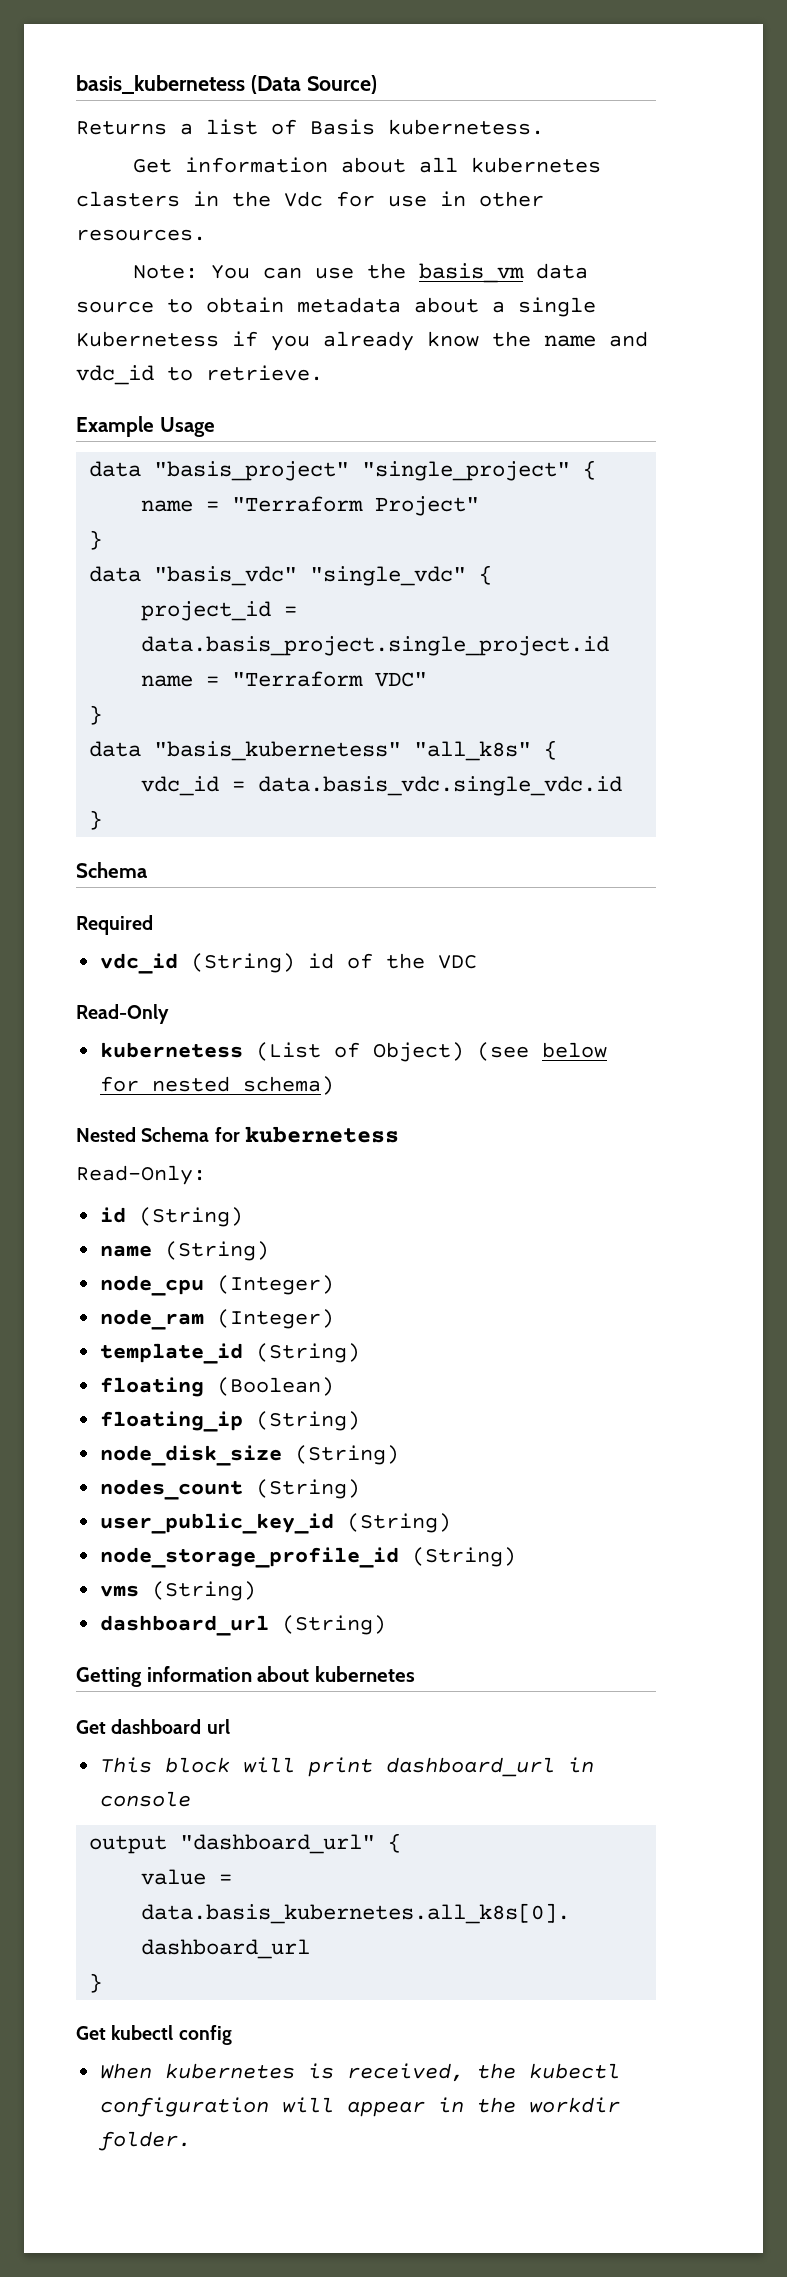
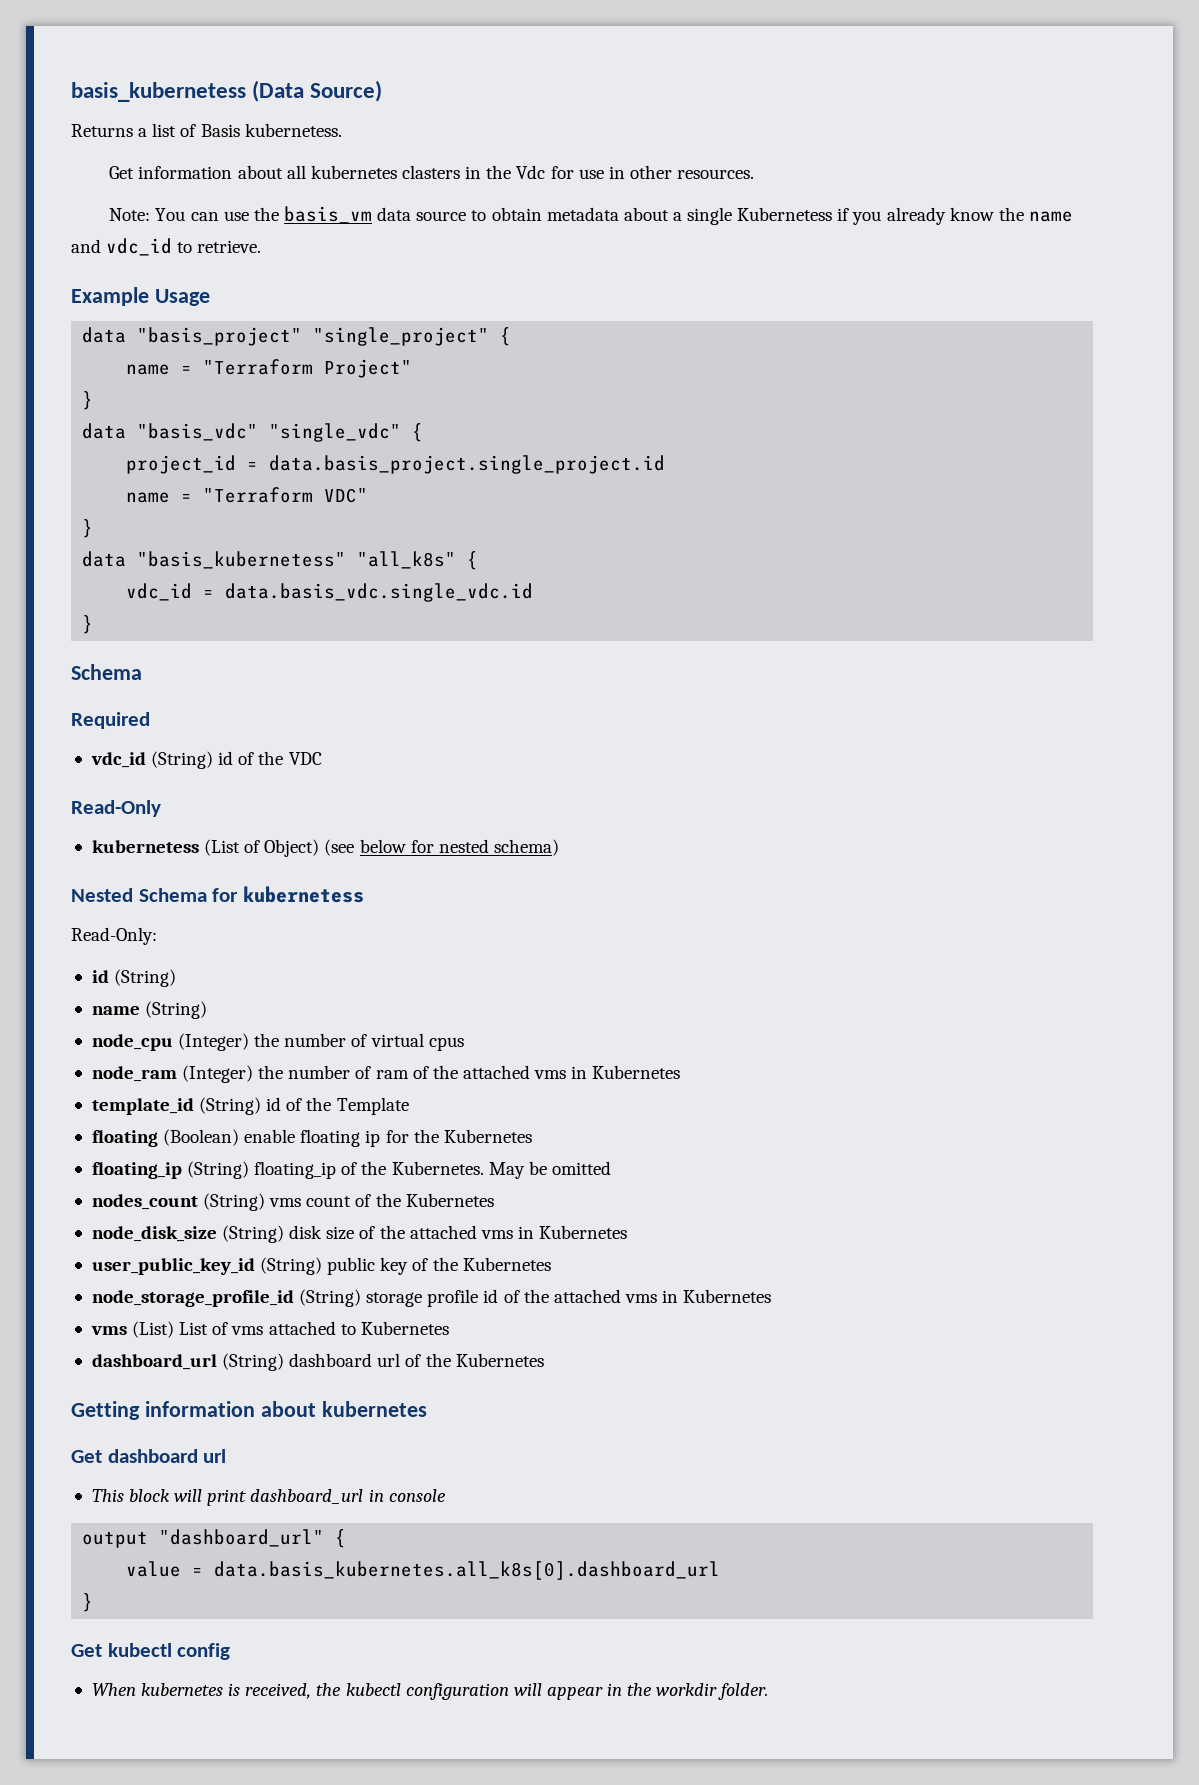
[100,1309,335,1330] [100,1343,361,1364] [100,1377,335,1397] [100,1411,361,1432] [100,1445,400,1466] [100,1479,361,1500] [100,1513,452,1534] [100,1547,517,1568] [100,1581,257,1601] [100,1615,387,1636] // node_ram (Integer) // template_id (String) // floating (Boolean) // floating_ip (String) // node_disk_size (String) // nodes_count (String) // user_public_key_id (String) // node_storage_profile_id (String) // vms (String) // dashboard_url (String) -> [254,1033,464,1051] [91,1065,681,1083] [91,1097,409,1115] [91,1129,532,1147] [91,1161,611,1179] [91,1193,494,1211] [91,1225,628,1243] [91,1257,551,1275] [91,1289,772,1307] [90,1321,449,1338] [91,1353,544,1371] the number of virtual cpus // node_ram (Integer) the number of ram of the attached vms in Kubernetes // template_id (String) id of the Template // floating (Boolean) enable floating ip for the Kubernetes // floating_ip (String) floating_ip of the Kubernetes. May be omitted // nodes_count (String) vms count of the Kubernetes // node_disk_size (String) disk size of the attached vms in Kubernetes // user_public_key_id (String) public key of the Kubernetes // node_storage_profile_id (String) storage profile id of the attached vms in Kubernetes // vms (List) List of vms attached to Kubernetes // dashboard_url (String) dashboard url of the Kubernetes

